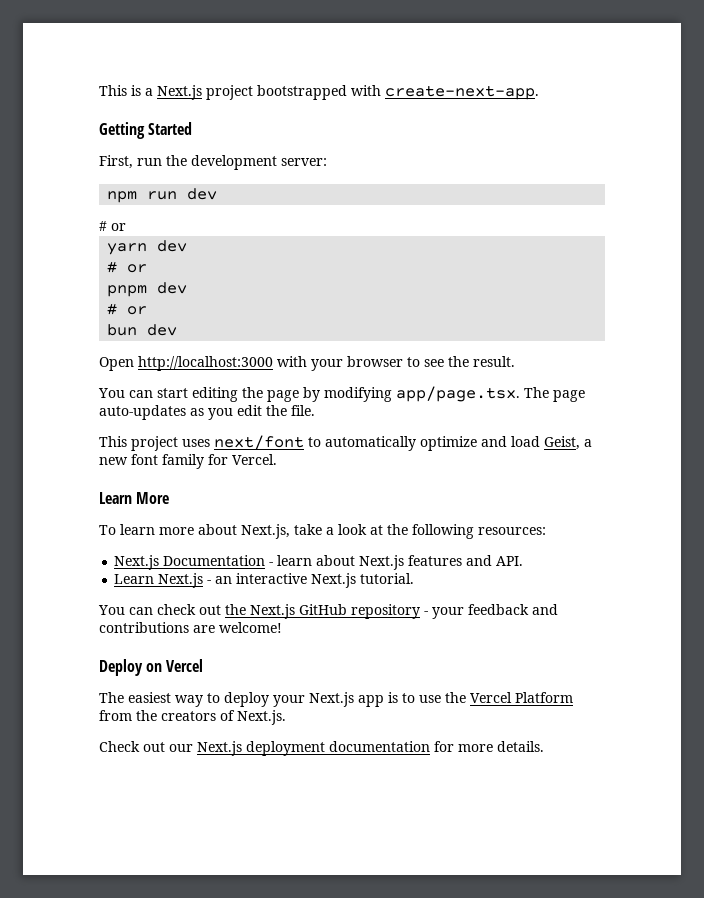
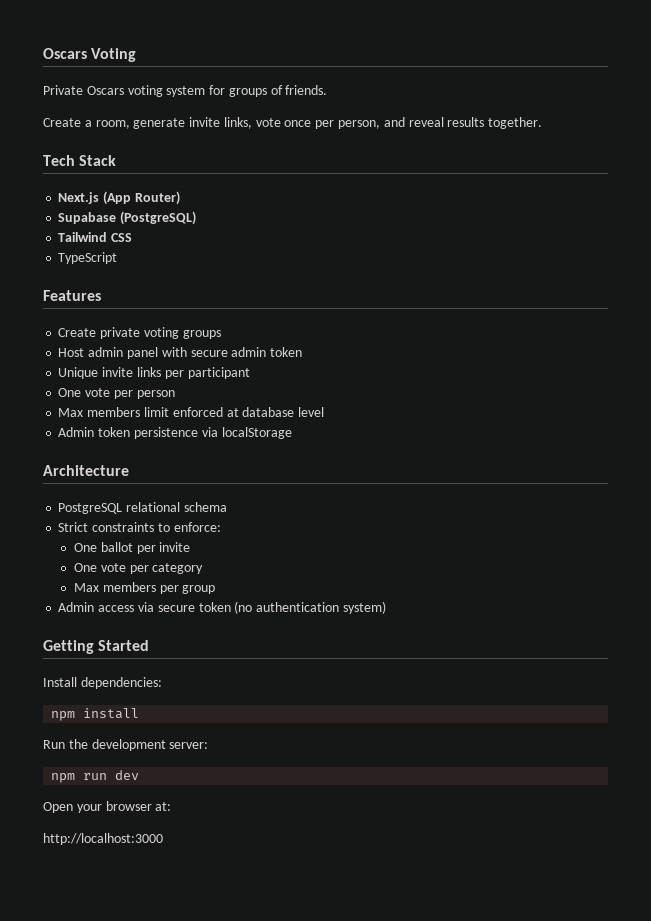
[99,85,539,100] [99,122,193,139] [99,155,162,169] This is a Next.js project bootstrapped with create-next-app. // Getting Started // First, run -> [43,48,137,62] [43,85,328,97] [43,117,543,129] [43,155,117,166] [58,191,180,205] [58,211,197,225] [58,232,133,242] [58,252,118,264] [43,290,101,301] [58,327,221,339] [58,347,303,359] [58,367,250,379] [58,388,175,399] [58,407,325,417] [58,427,292,439] [43,465,129,476] [58,502,227,514] [58,522,221,532] [74,542,191,554] [74,563,204,574] [74,582,216,594] [58,601,386,614] [43,640,150,654] [43,677,162,689] [51,708,140,721] [43,740,65,749] Oscars Voting // Private Oscars voting system for groups of friends. // Create a room, generate invite links, vote once per person, and reveal results together. // Tech Stack // Next.js (App Router) // Supabase (PostgreSQL) // Tailwind CSS // TypeScript // Features // Create private voting groups // Host admin panel with secure admin token // Unique invite links per participant // One vote per person // Max members limit enforced at database level // Admin token persistence via localStorage // Architecture // PostgreSQL relational schema // Strict constraints to enforce: // One ballot per invite // One vote per category // Max members per group // Admin access via secure token (no authentication system) // Getting Started // Install dependencies: // npm install // Run
[99,221,126,231] [107,240,188,255] [107,261,148,273] [107,282,188,297] [107,303,148,315] [107,324,178,336] [99,356,515,371] [98,386,585,402] [99,405,315,420] [99,435,592,451] [99,454,277,469] [99,492,170,504] [99,524,546,539] [114,555,524,570] [114,573,415,588] [98,604,558,619] [99,622,282,633] [99,659,204,676] [99,692,573,707] [99,710,286,725] [99,741,544,756] # or // yarn dev // # or // pnpm dev // # or // bun dev // Open http://localhost:3000 with your browser to see the result. // You can start editing the page by modifying app/page.tsx. The page auto-updates as you edit the file. // This project uses next/font to automatically optimize and load Geist, a new font family for Vercel. // Learn More // To learn more about Next.js, take a look at the following resources: // Next.js Documentation - learn about Next.js features and API. // Learn Next.js - an interactive Next.js tutorial. // You can check out the Next.js GitHub repository - your feedback and contributions are welcome! // Deploy on Vercel // The easiest way to deploy your Next.js app is to use the Vercel Platform from the creators of Next.js. // Check out our Next.js deployment documentation for more details. -> [43,801,172,813] [43,833,163,845] Open your browser at: // http://localhost:3000

